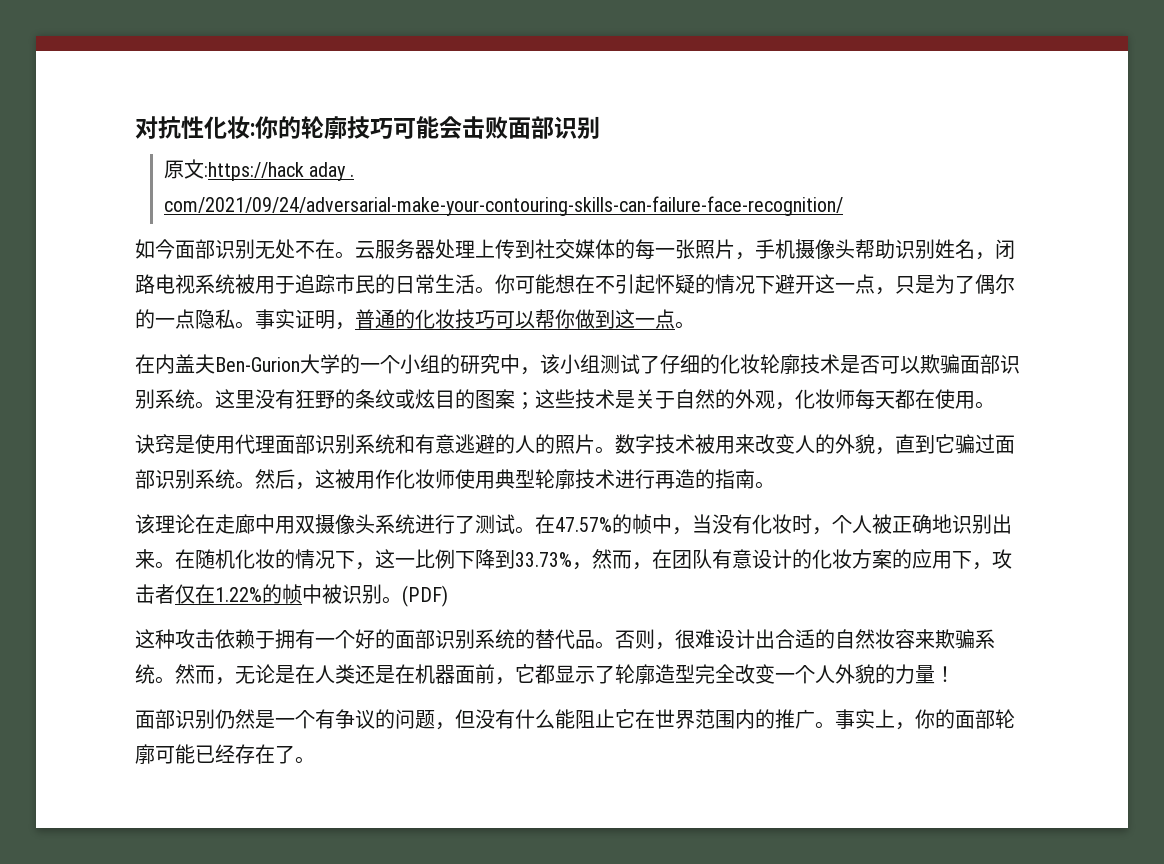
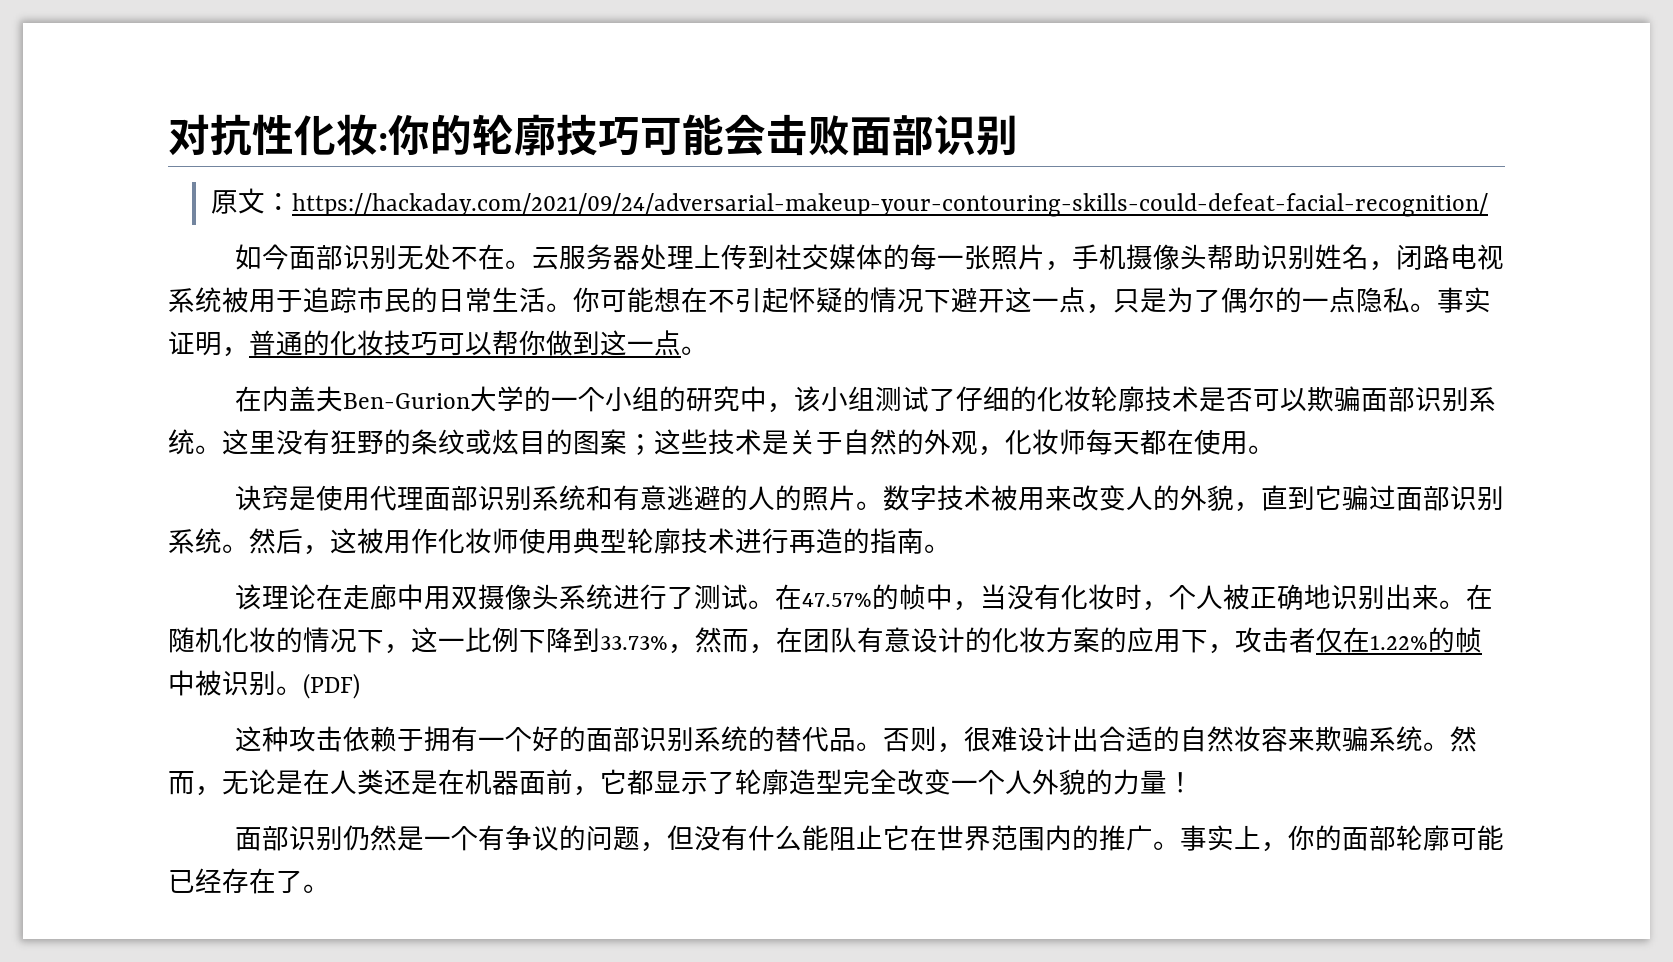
[203,162,355,181] [163,196,843,216] :https://hack aday . com/2021/09/24/adversarial-make-your-contouring-skills-can-failure-face-recognition/ -> [264,193,1488,217] ：https://hackaday.com/2021/09/24/adversarial-makeup-your-contouring-skills-could-defeat-facial-recognition/

